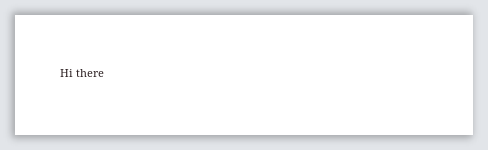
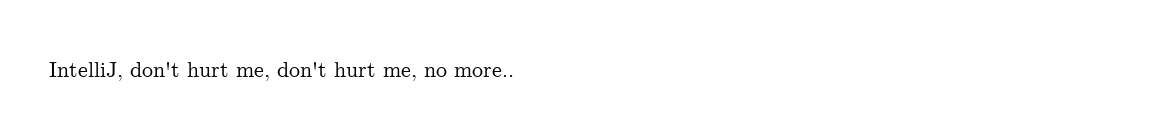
[60,69,104,77] Hi there -> [49,62,514,81] IntelliJ, don't hurt me, don't hurt me, no more..

